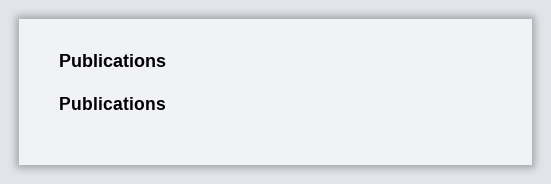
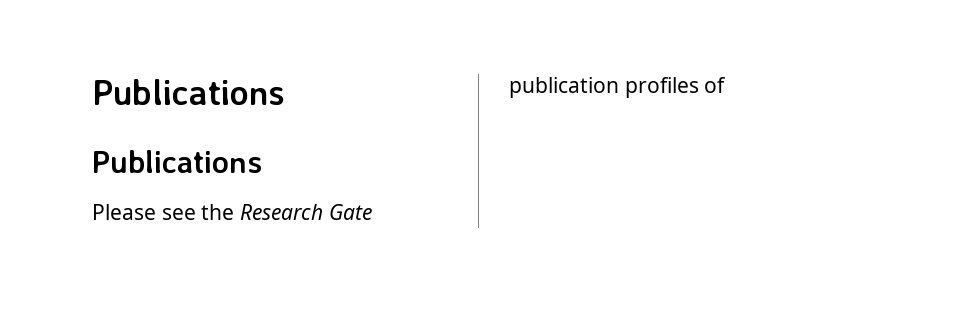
(166, 103) none -> [92,204,372,220] [509,77,727,98] // Please see the Research Gate publication profiles of

